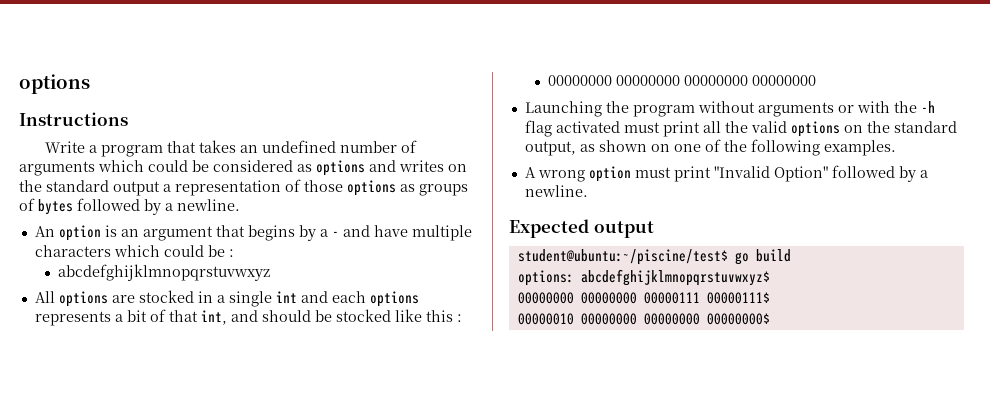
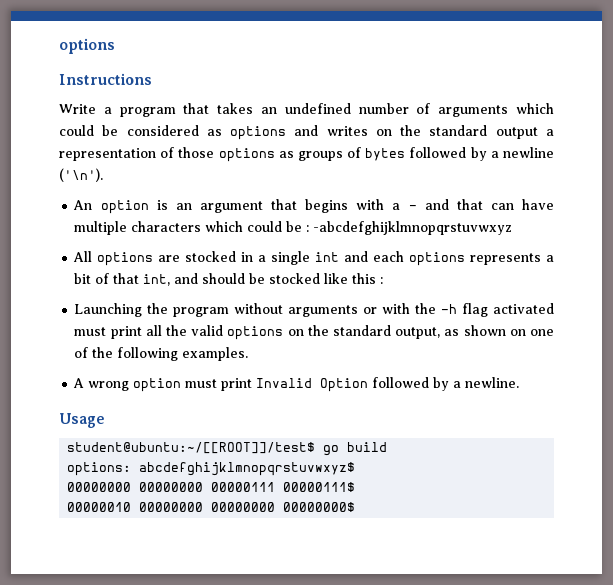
[177,199,240,211] newline. -> [503,147,554,158] [59,168,103,182] newline ('\n').
[298,225,316,241] by -> [356,199,385,210] with
(370, 231) none -> [456,199,514,210] that can
[57,264,270,281] // abcdefghijklmnopqrstuvwxyz -> [313,221,513,235] -abcdefghijklmnopqrstuvwxyz
[547,75,816,86] // 00000000 00000000 00000000 00000000 -> (384, 280) none
[713,165,928,182] [524,185,588,197] [509,219,654,238] [517,249,728,265] "Invalid Option" followed by a newline. // Expected output // student@ubuntu:~/piscine/test$ -> [256,377,520,392] [59,413,105,428] [67,442,316,454] Invalid Option followed by a newline. // Usage // student@ubuntu:~/[[ROOT]]/test$

